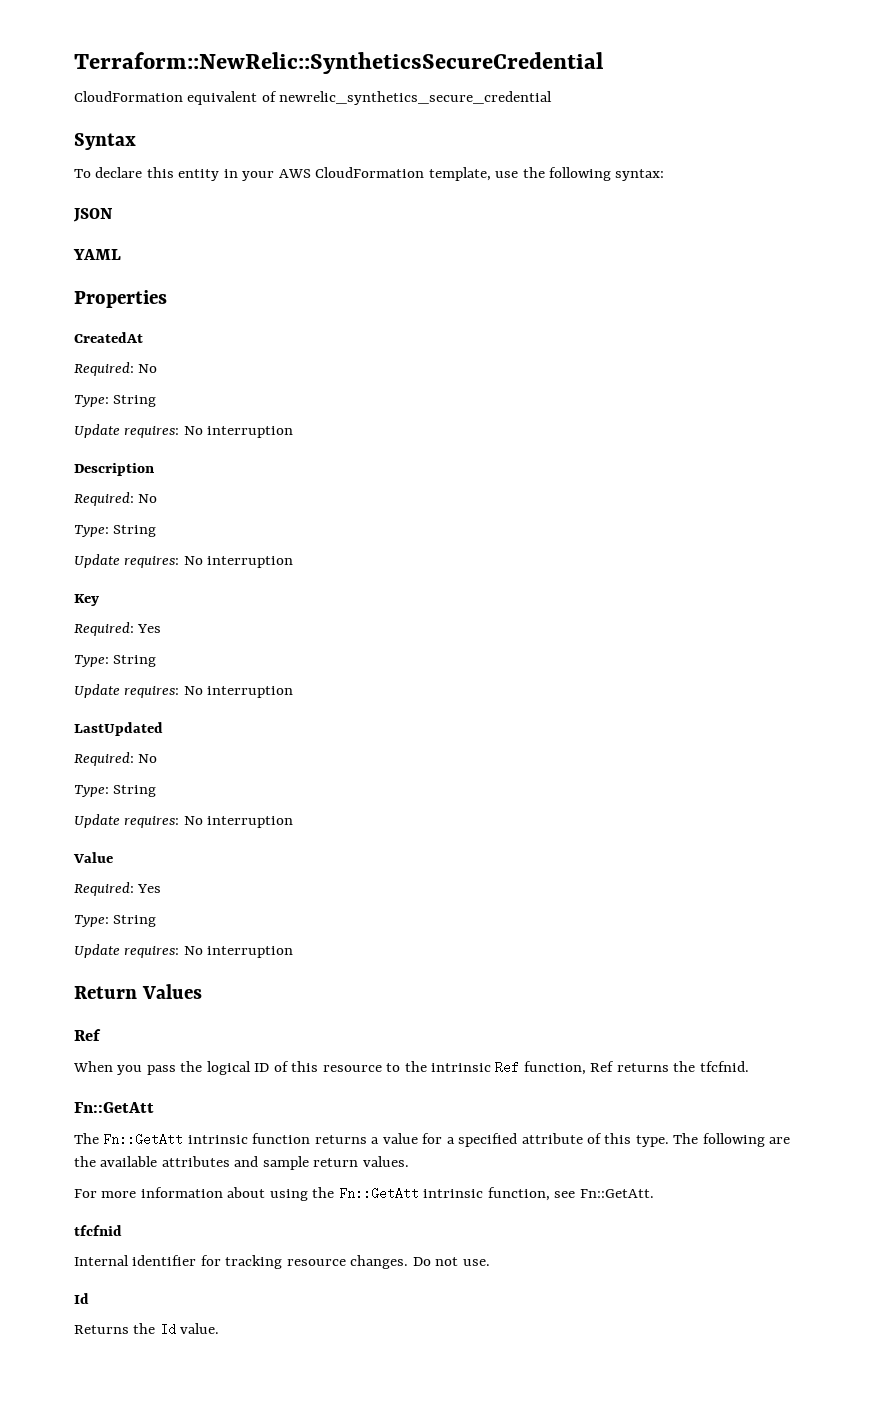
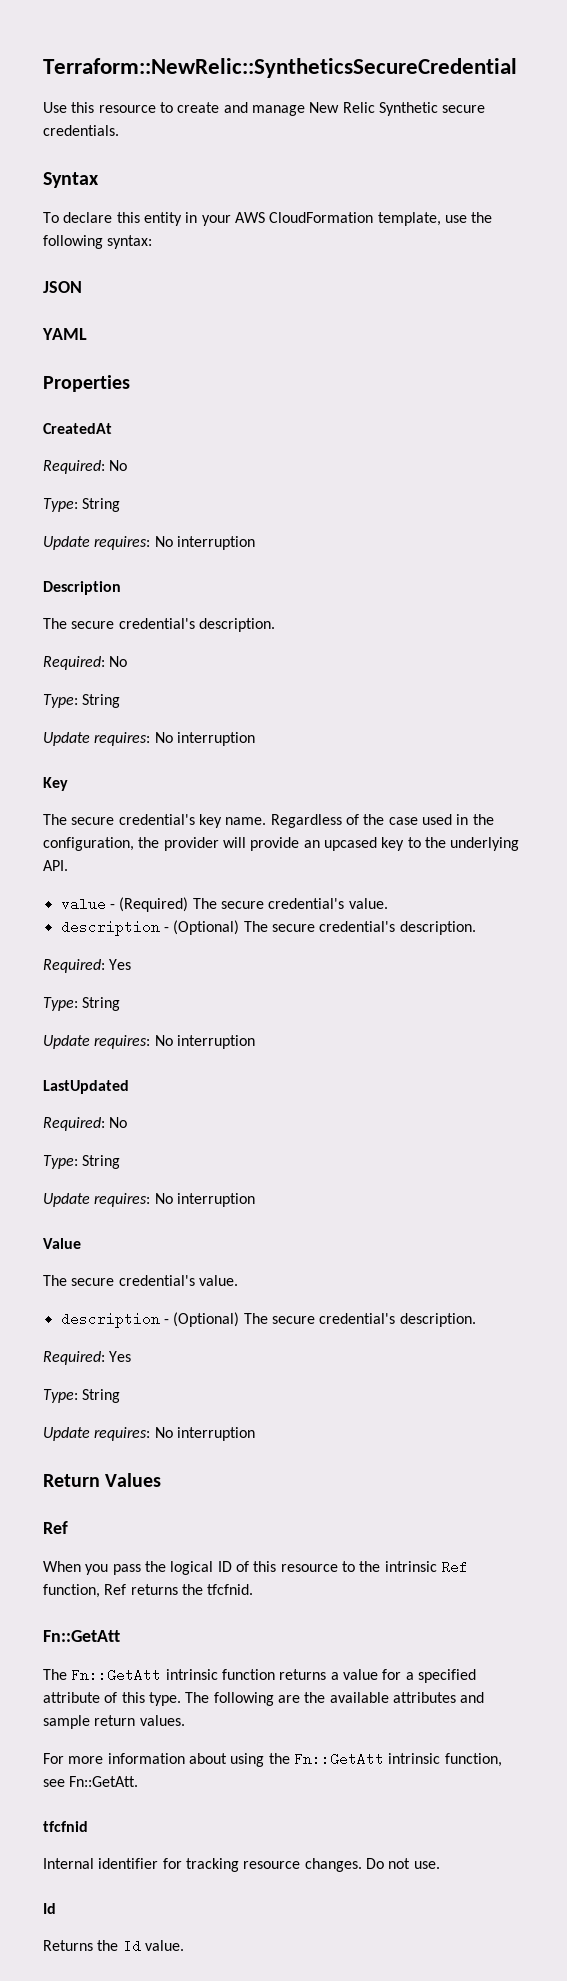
[74,91,553,105] CloudFormation equivalent of newrelic_synthetics_secure_credential -> [43,102,486,116] [43,125,119,136] Use this resource to create and manage New Relic Synthetic secure credentials.
(154, 469) none -> [43,618,275,632] // The secure credential's description.
(99, 600) none -> [43,814,494,828] [43,837,520,851] [43,860,68,871] [60,897,388,912] [60,920,476,936] // The secure credential's key name. Regardless of the case used in the configuration, the provider will provide an upcased key to the underlying API. // value - (Required) The secure credential's value. // description - (Optional) The secure credential's description.
(113, 857) none -> [43,1275,238,1286] [60,1312,476,1328] // The secure credential's value. // description - (Optional) The secure credential's description.

